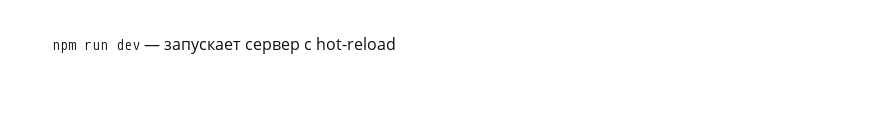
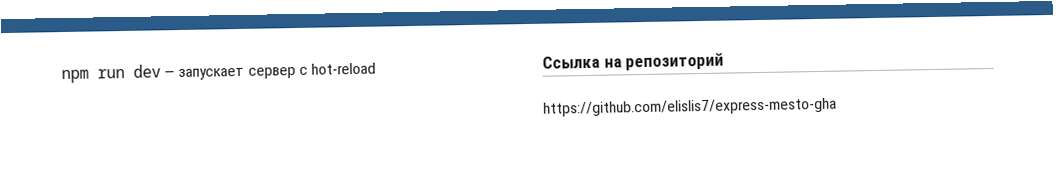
(396, 43) none -> [542,52,725,71] [543,97,837,117] // Ссылка на репозиторий // https://github.com/elislis7/express-mesto-gha

